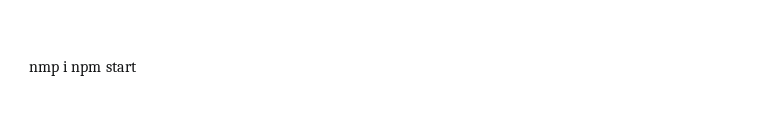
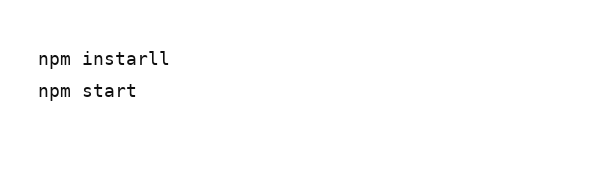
[29,61,69,76] nmp i -> [38,51,170,69] npm instarll //

